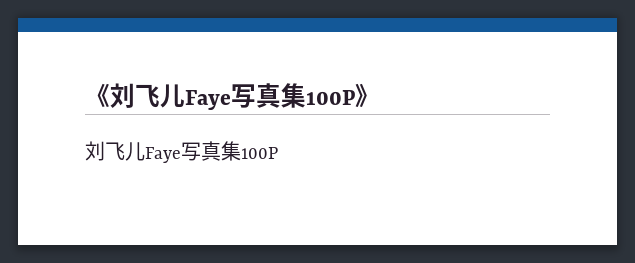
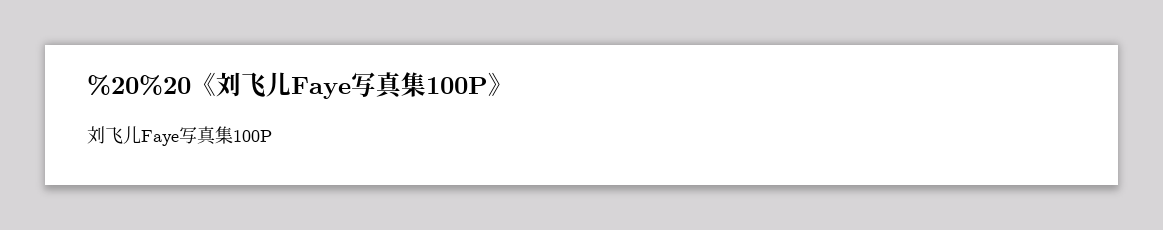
(85, 95) none -> [87,75,191,95] %20%20

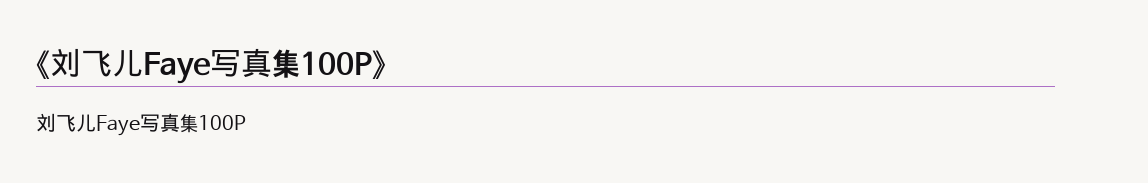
[87,75,191,95] %20%20 -> (36, 64) none

